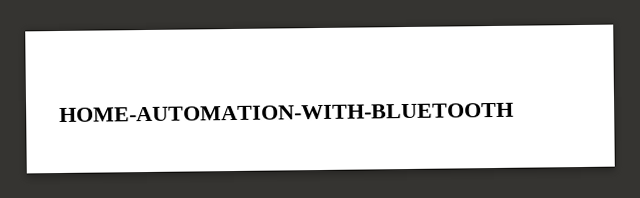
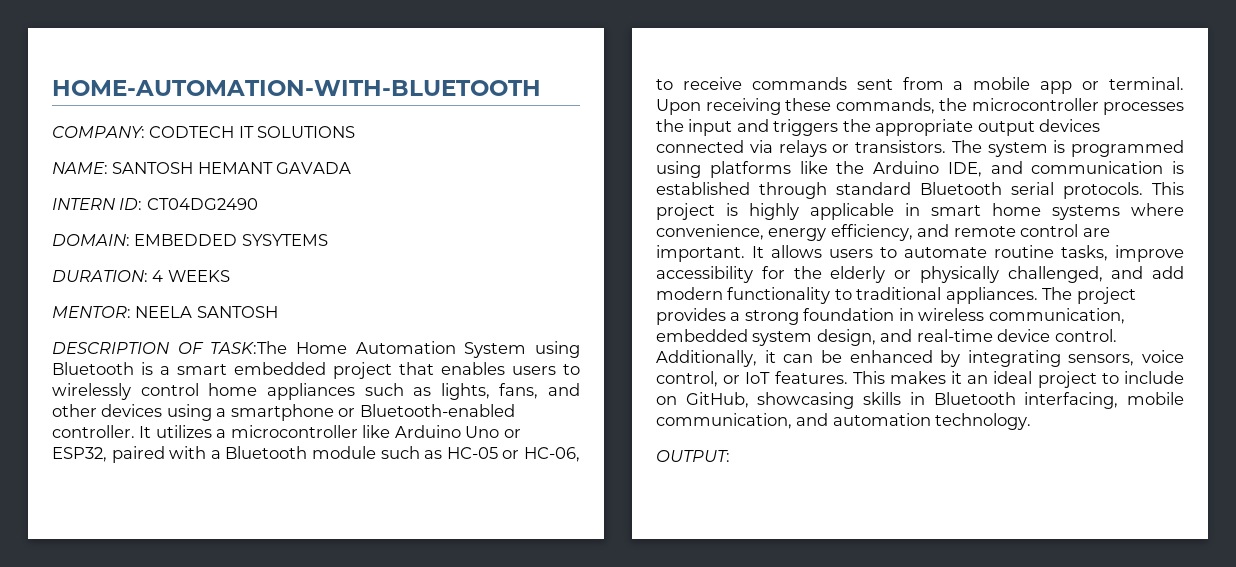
(514, 112) none -> [52,126,356,138] [52,162,352,174] [52,198,258,210] [52,234,328,246] [52,270,230,282] [52,306,278,318] [52,341,580,358] [52,362,580,379] [52,383,580,400] [52,404,515,421] [52,425,521,438] [52,446,581,463] [656,77,1184,94] [656,98,1184,115] [656,119,1101,136] [656,140,1184,157] [656,161,1184,178] [656,182,1184,199] [656,203,1184,220] [656,224,1110,241] [656,245,1184,262] [656,266,1184,283] [656,287,1136,304] [656,308,1125,325] [656,329,1117,346] [656,350,1184,367] [656,371,1184,388] [656,392,1184,409] [656,413,1032,430] [656,450,730,462] // COMPANY: CODTECH IT SOLUTIONS // NAME: SANTOSH HEMANT GAVADA // INTERN ID: CT04DG2490 // DOMAIN: EMBEDDED SYSYTEMS // DURATION: 4 WEEKS // MENTOR: NEELA SANTOSH // DESCRIPTION OF TASK:The Home Automation System using Bluetooth is a smart embedded project that enables users to wirelessly control home appliances such as lights, fans, and other devices using a smartphone or Bluetooth-enabled controller. It utilizes a microcontroller like Arduino Uno or ESP32, paired with a Bluetooth module such as HC-05 or HC-06, to receive commands sent from a mobile app or terminal. Upon receiving these commands, the microcontroller processes the input and triggers the appropriate output devices connected via relays or transistors. The system is programmed using platforms like the Arduino IDE, and communication is established through standard Bluetooth serial protocols. This project is highly applicable in smart home systems where convenience, energy efficiency, and remote control are important. It allows users to automate routine tasks, improve accessibility for the elderly or physically challenged, and add modern functionality to traditional appliances. The project provides a strong foundation in wireless communication, embedded system design, and real-time device control. Additionally, it can be enhanced by integrating sensors, voice control, or IoT features. This makes it an ideal project to include on GitHub, showcasing skills in Bluetooth interfacing, mobile communication, and automation technology. // OUTPUT:

